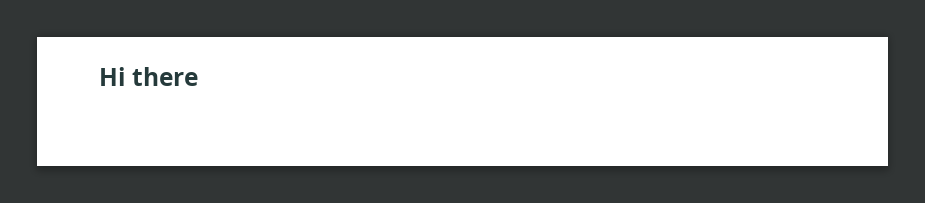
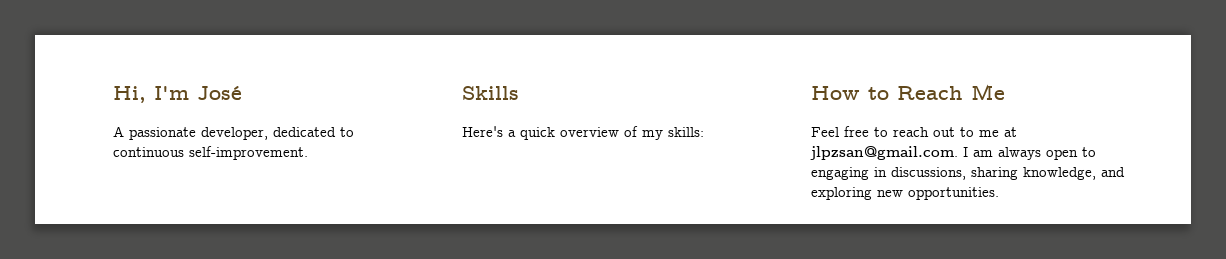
[99,67,198,86] Hi there -> [113,86,242,103] [113,126,354,140] [113,146,308,160] [462,86,519,100] [462,126,704,140] [811,84,1005,100] [811,126,1017,137] [810,146,1096,160] [811,167,1125,180] [811,187,999,200] Hi, I'm José // A passionate developer, dedicated to continuous self-improvement. // Skills // Here's a quick overview of my skills: // How to Reach Me // Feel free to reach out to me at jlpzsan@gmail.com. I am always open to engaging in discussions, sharing knowledge, and exploring new opportunities.

